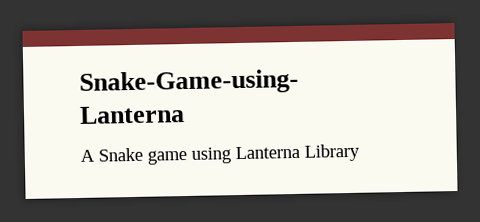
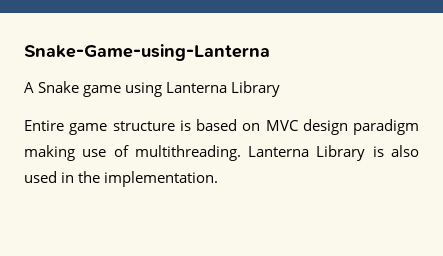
(360, 152) none -> [24,119,419,135] [24,145,419,161] [24,171,219,187] // Entire game structure is based on MVC design paradigm making use of multithreading. Lanterna Library is also used in the implementation.

